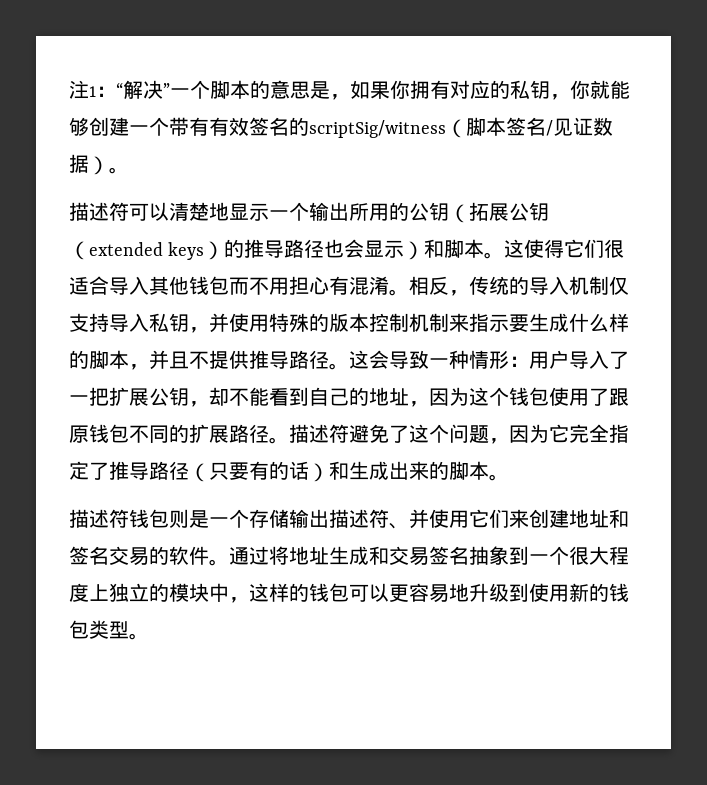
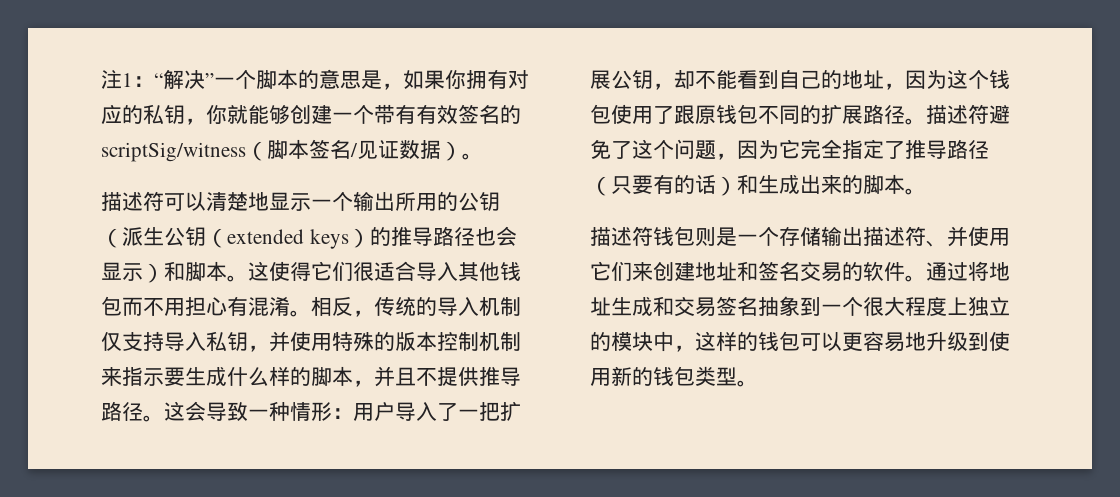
[469,202,509,221] 拓展 -> [122,227,164,246] 派生

